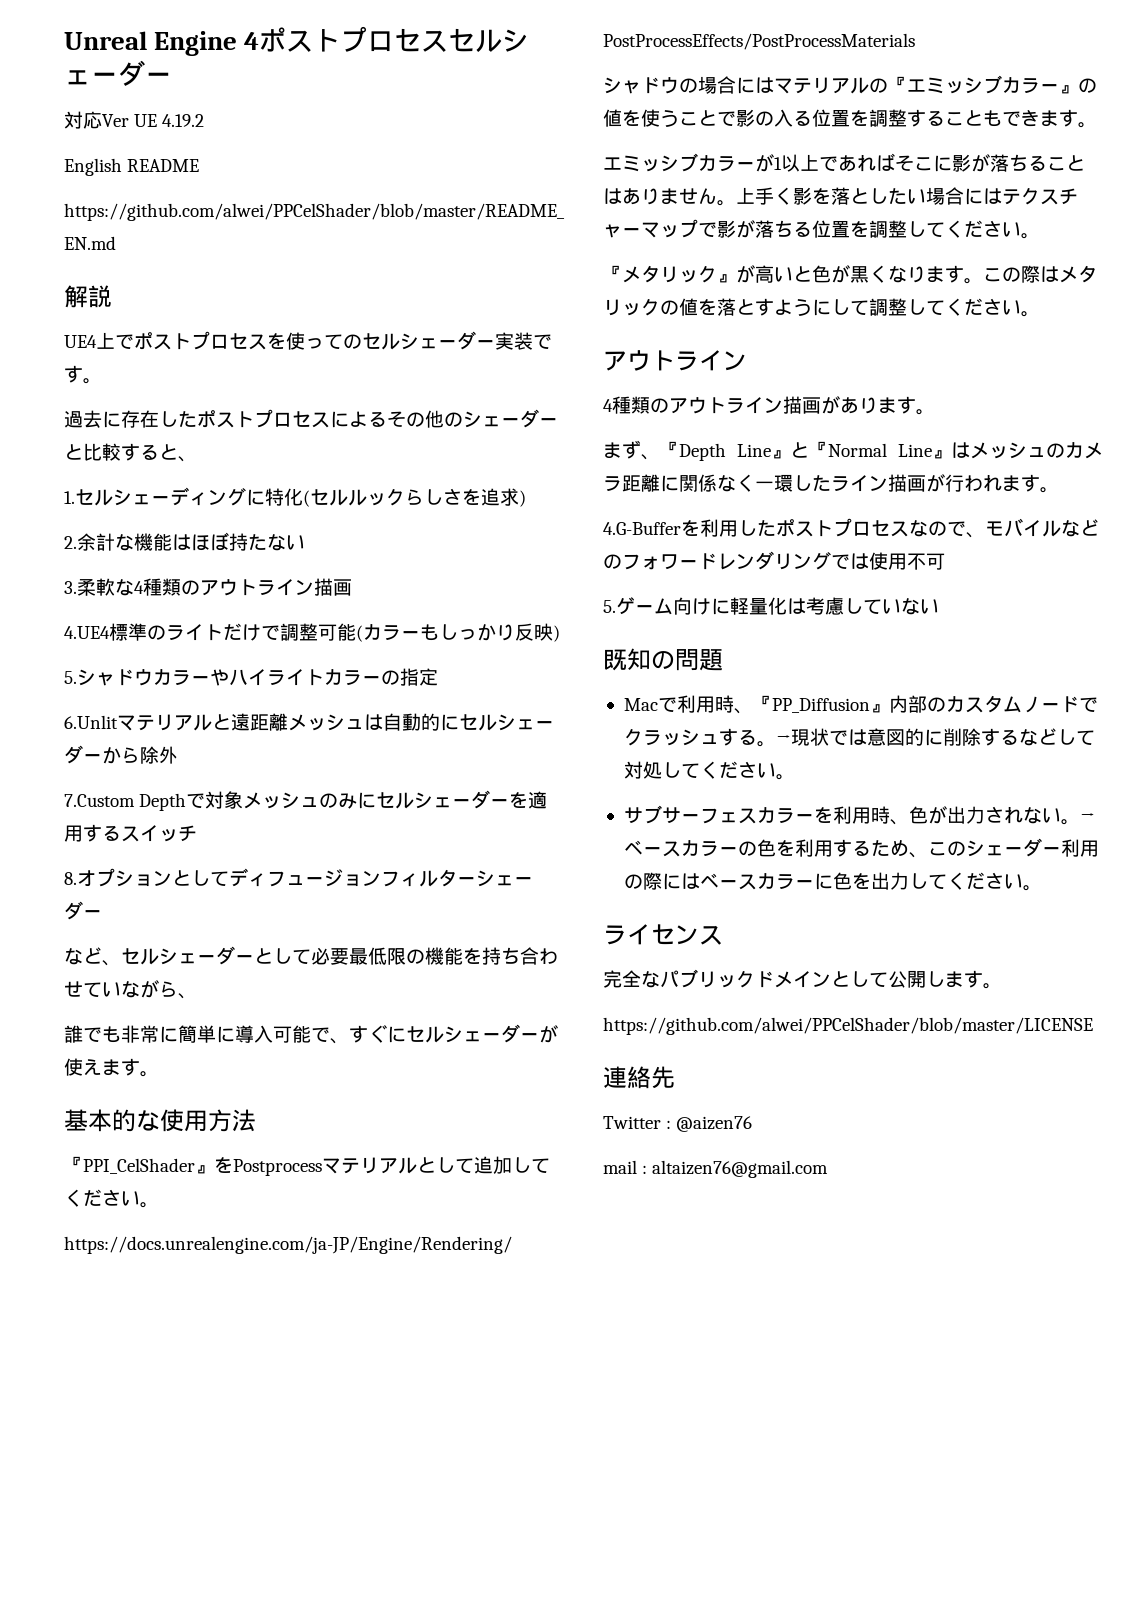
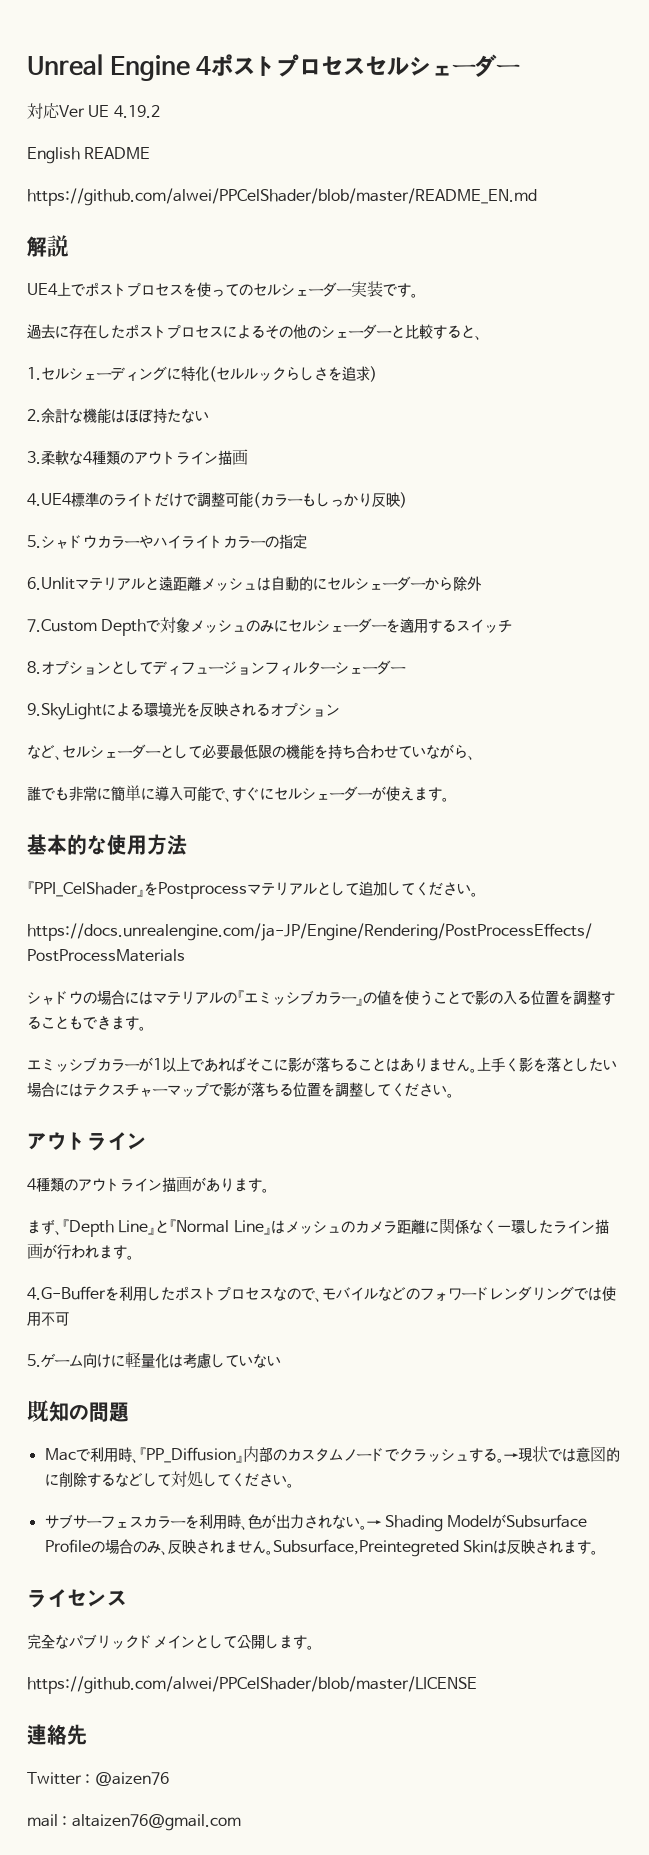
(102, 914) none -> [27,702,340,720] // 9.SkyLightによる環境光を反映されるオプション
[603,265,1097,284] [603,298,1040,317] // 『メタリック』が高いと色が黒くなります。この際はメタリックの値を落とすようにして調整してください。 -> (454, 1095) none
[623,838,1099,858] [623,872,1023,890] ベースカラーの色を利用するため、このシェーダー利用の際にはベースカラーに色を出力してください -> [384,1514,588,1532] [44,1539,591,1557] Shading ModelがSubsurface Profileの場合のみ、反映されません。Subsurface,Preintegreted Skinは反映されます

